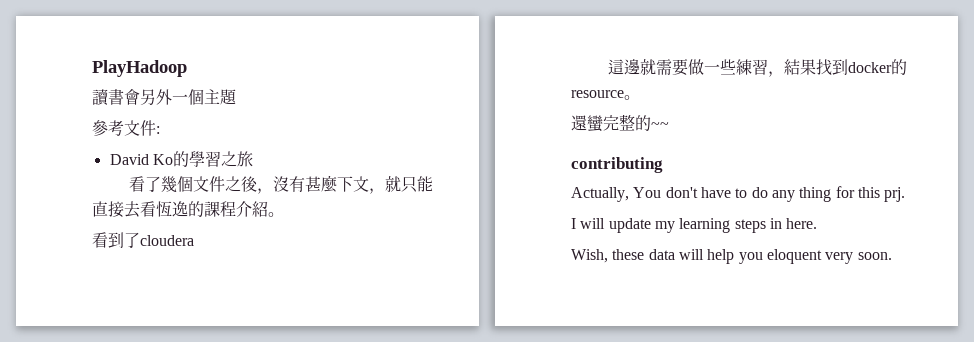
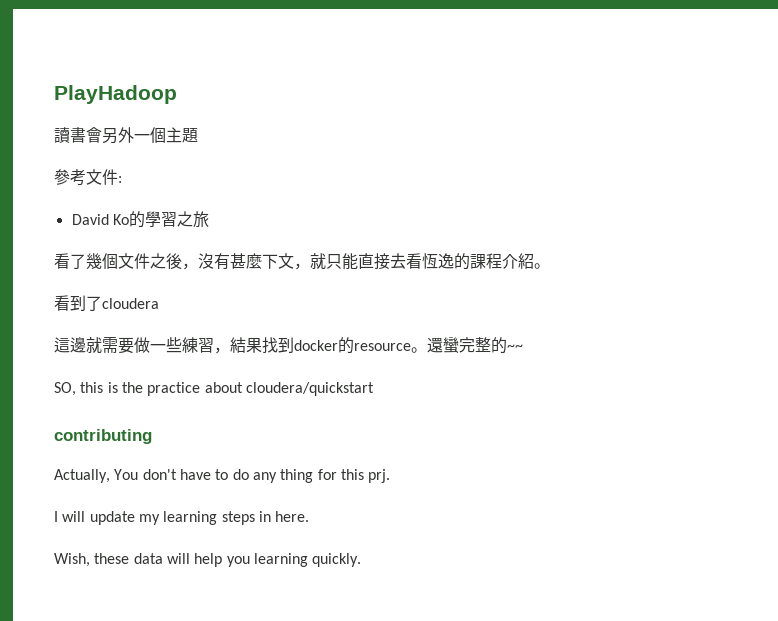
(640, 97) // -> (427, 350) none
(669, 125) none -> [54,382,374,396] // SO, this is the practice about cloudera/quickstart
[766,249,892,264] eloquent very soon. -> [253,553,362,567] learning quickly.

